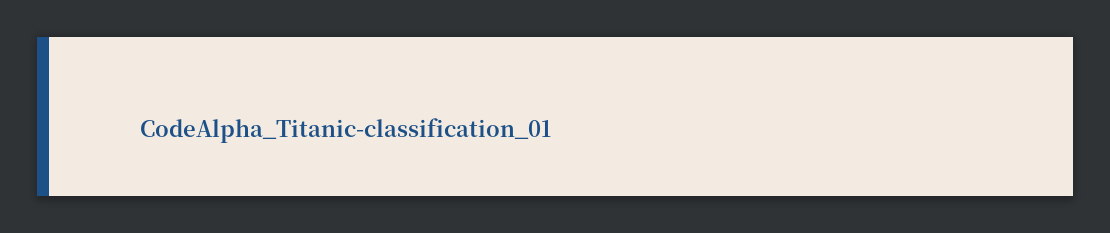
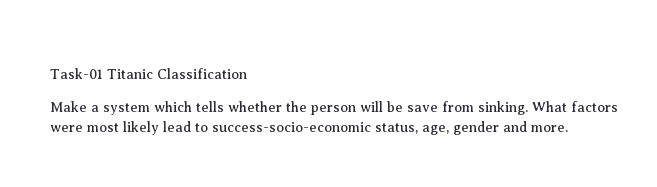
[140,118,551,143] CodeAlpha_Titanic-classification_01 -> [50,68,247,79] [50,101,618,115] [50,121,568,135] Task-01 Titanic Classification // Make a system which tells whether the person will be save from sinking. What factors were most likely lead to success-socio-economic status, age, gender and more.

